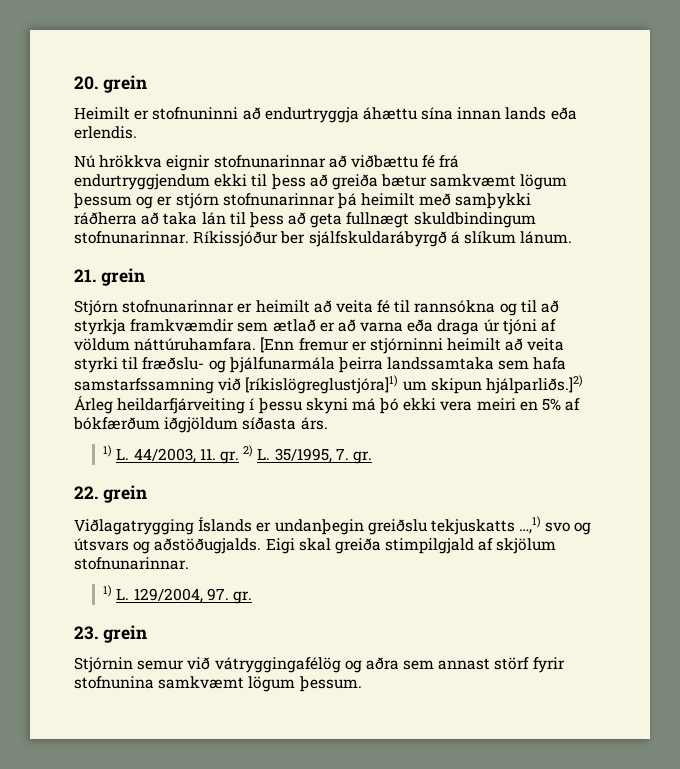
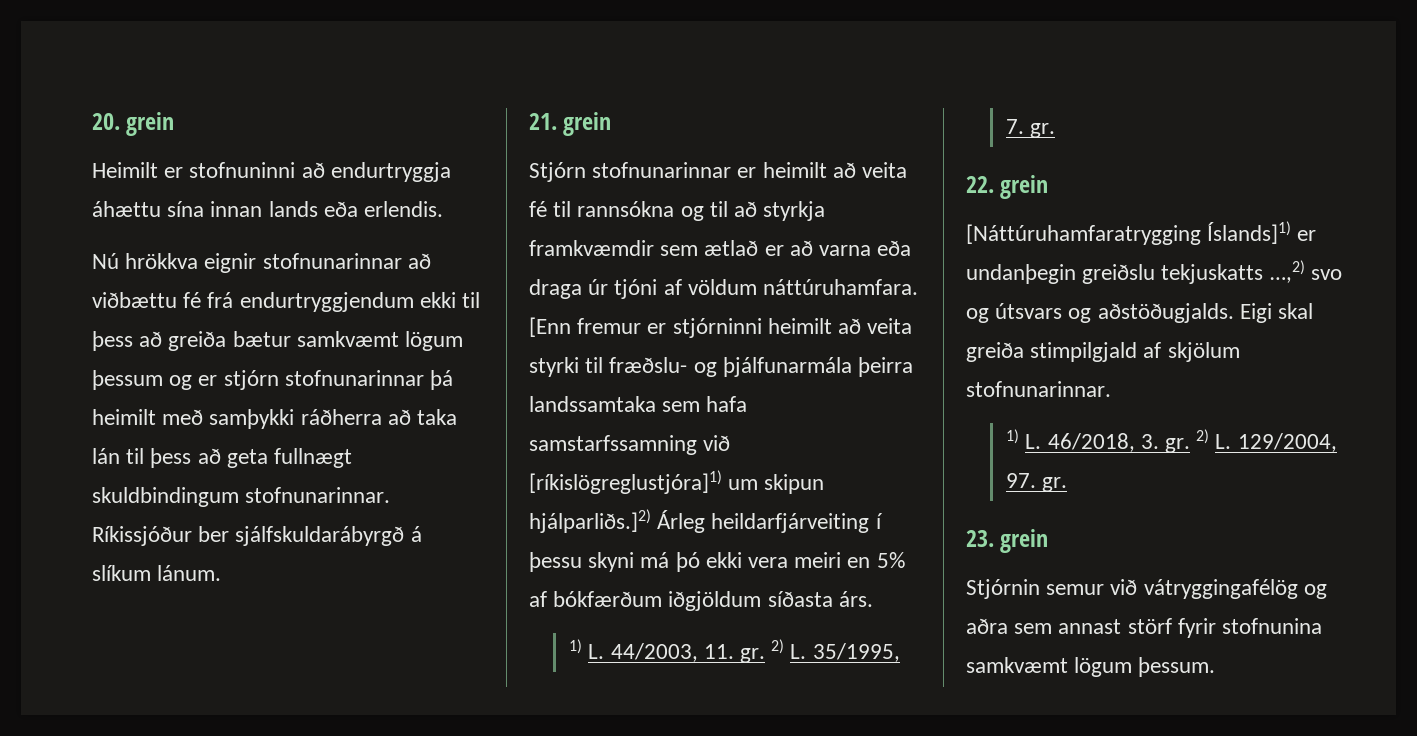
[74,517,253,535] Viðlagatrygging Íslands -> [966,221,1292,245] [Náttúruhamfaratrygging Íslands]1)
[519,516,542,534] …,1) -> [1269,260,1305,283] …,2)
(130, 594) none -> [1047,429,1232,453] 46/2018, 3. gr. 2) L.

